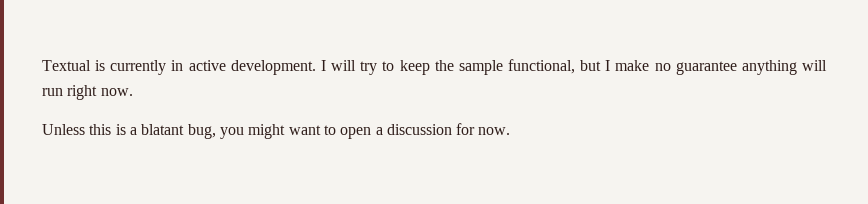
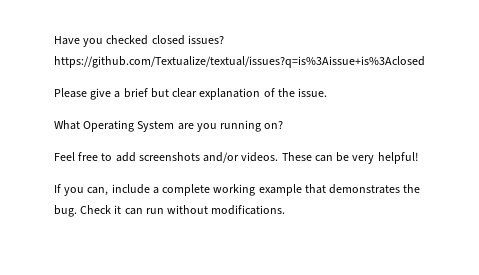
[42,59,827,75] [42,85,133,100] [42,123,511,139] Textual is currently in active development. I will try to keep the sample functional, but I make no guarantee anything will run right now. // Unless this is a blatant bug, you might want to open a discussion for now. -> [54,35,224,47] [54,56,425,68] [54,88,328,100] [54,120,284,132] [54,152,418,164] [54,184,421,196] [54,205,286,217] Have you checked closed issues? https://github.com/Textualize/textual/issues?q=is%3Aissue+is%3Aclosed // Please give a brief but clear explanation of the issue. // What Operating System are you running on? // Feel free to add screenshots and/or videos. These can be very helpful! // If you can, include a complete working example that demonstrates the bug. Check it can run without modifications.

